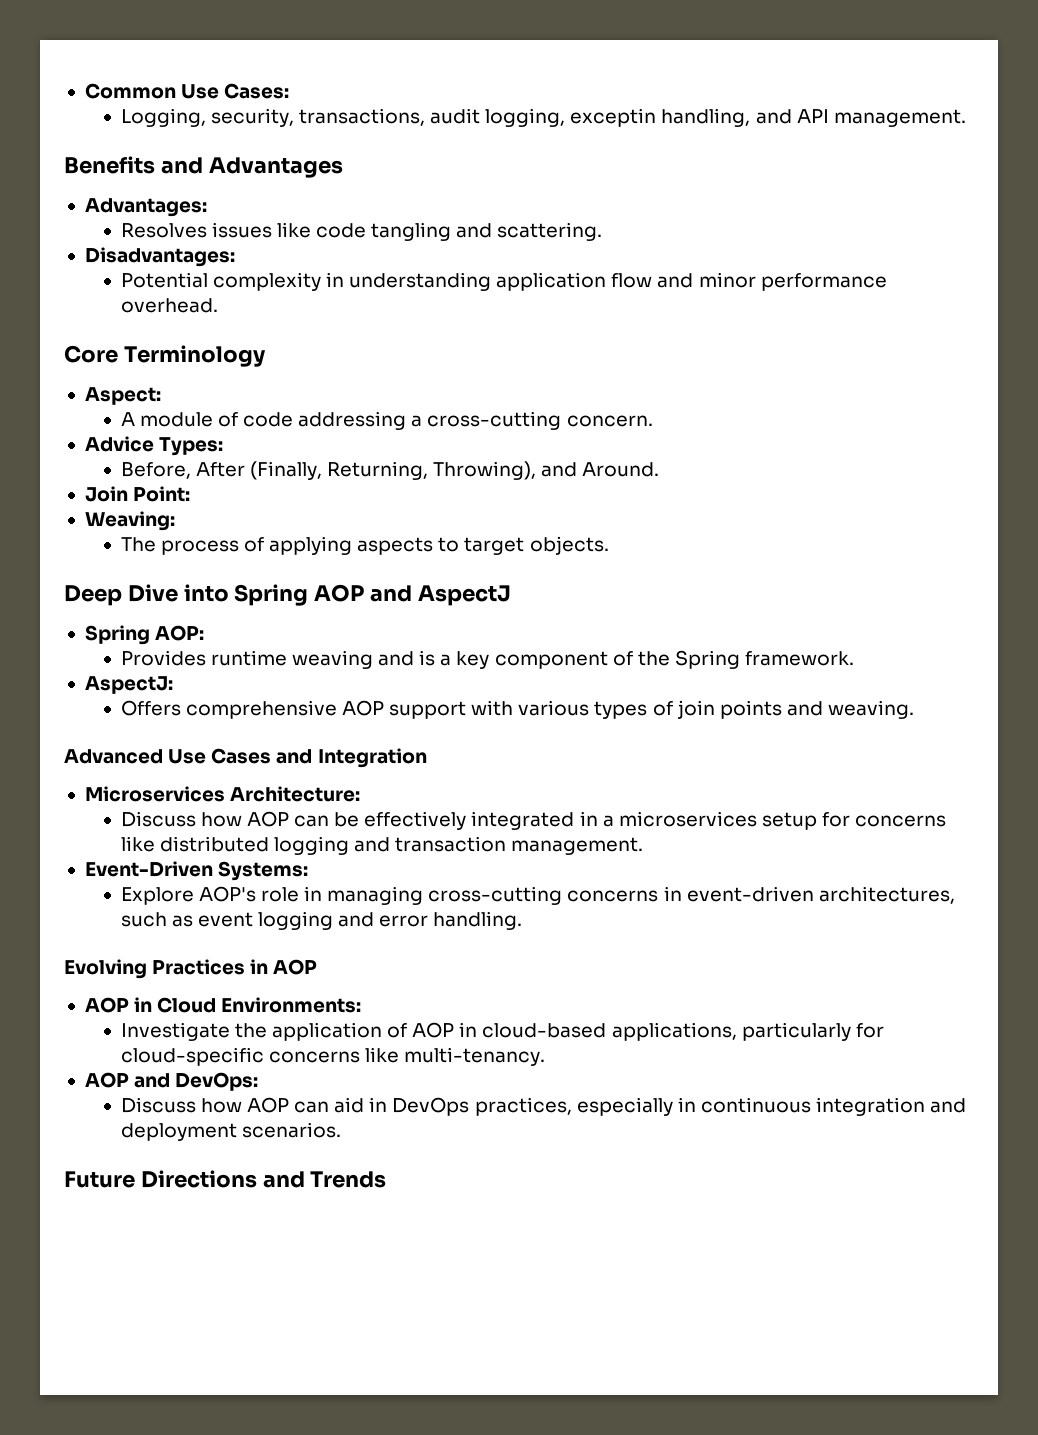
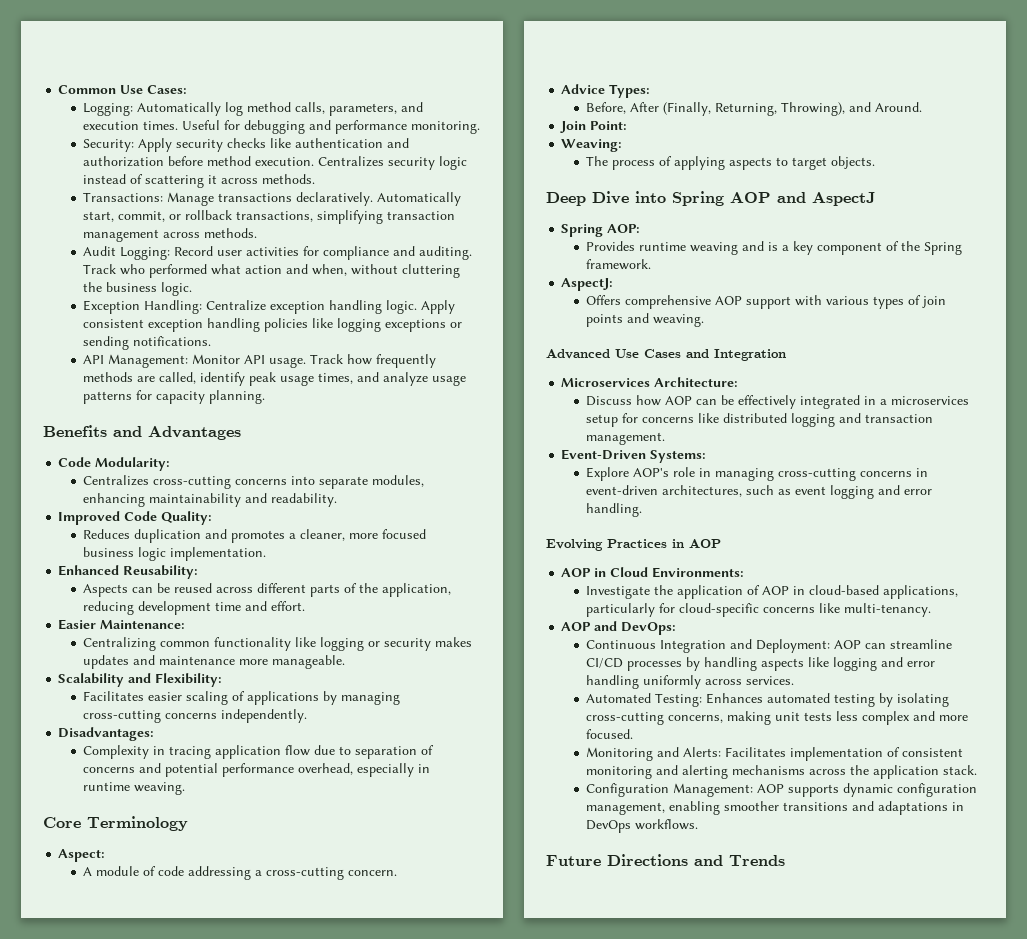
[120,108,966,127] [64,156,343,178] [84,198,207,217] [120,222,603,241] [84,247,235,267] [120,272,887,291] [120,298,218,313] Logging, security, transactions, audit logging, exceptin handling, and API management. // Benefits and Advantages // Advantages: // Resolves issues like code tangling and scattering. // Disadvantages: // Potential complexity in understanding application flow and minor performance overhead. -> [83,102,424,116] [83,120,481,134] [83,138,410,152] [83,156,468,170] [83,174,316,188] [83,192,462,206] [83,210,456,224] [83,228,258,242] [83,246,473,260] [83,264,461,278] [83,282,193,296] [83,300,456,314] [83,318,463,332] [83,336,212,350] [83,354,437,368] [83,372,467,386] [83,390,266,404] [43,425,241,440] [58,457,171,471] [83,475,425,489] [83,493,338,507] [58,511,213,525] [83,529,427,543] [83,547,267,561] [58,565,199,579] [83,583,452,597] [83,601,306,615] [58,619,186,630] [83,637,473,651] [83,655,346,669] [58,673,223,687] [83,691,401,705] [83,709,308,723] [58,727,155,741] [83,745,435,759] [83,763,431,777] [83,782,186,795] Logging: Automatically log method calls, parameters, and execution times. Useful for debugging and performance monitoring. // Security: Apply security checks like authentication and authorization before method execution. Centralizes security logic instead of scattering it across methods. // Transactions: Manage transactions declaratively. Automatically start, commit, or rollback transactions, simplifying transaction management across methods. // Audit Logging: Record user activities for compliance and auditing. Track who performed what action and when, without cluttering the business logic. // Exception Handling: Centralize exception handling logic. Apply consistent exception handling policies like logging exceptions or sending notifications. // API Management: Monitor API usage. Track how frequently methods are called, identify peak usage times, and analyze usage patterns for capacity planning. // Benefits and Advantages // Code Modularity: // Centralizes cross-cutting concerns into separate modules, enhancing maintainability and readability. // Improved Code Quality: // Reduces duplication and promotes a cleaner, more focused business logic implementation. // Enhanced Reusability: // Aspects can be reused across different parts of the application, reducing development time and effort. // Easier Maintenance: // Centralizing common functionality like logging or security makes updates and maintenance more manageable. // Scalability and Flexibility: // Facilitates easier scaling of applications by managing cross-cutting concerns independently. // Disadvantages: // Complexity in tracing application flow due to separation of concerns and potential performance overhead, especially in runtime weaving.
[120,1097,967,1116] [120,1122,341,1141] Discuss how AOP can aid in DevOps practices, especially in continuous integration and deployment scenarios. -> [586,639,953,653] [586,657,936,671] [586,675,795,689] [586,693,950,707] [586,711,969,725] [586,729,634,739] [586,747,964,761] [586,765,978,779] [586,783,978,797] [586,801,965,815] [586,819,699,833] Continuous Integration and Deployment: AOP can streamline CI/CD processes by handling aspects like logging and error handling uniformly across services. // Automated Testing: Enhances automated testing by isolating cross-cutting concerns, making unit tests less complex and more focused. // Monitoring and Alerts: Facilitates implementation of consistent monitoring and alerting mechanisms across the application stack. // Configuration Management: AOP supports dynamic configuration management, enabling smoother transitions and adaptations in DevOps workflows.

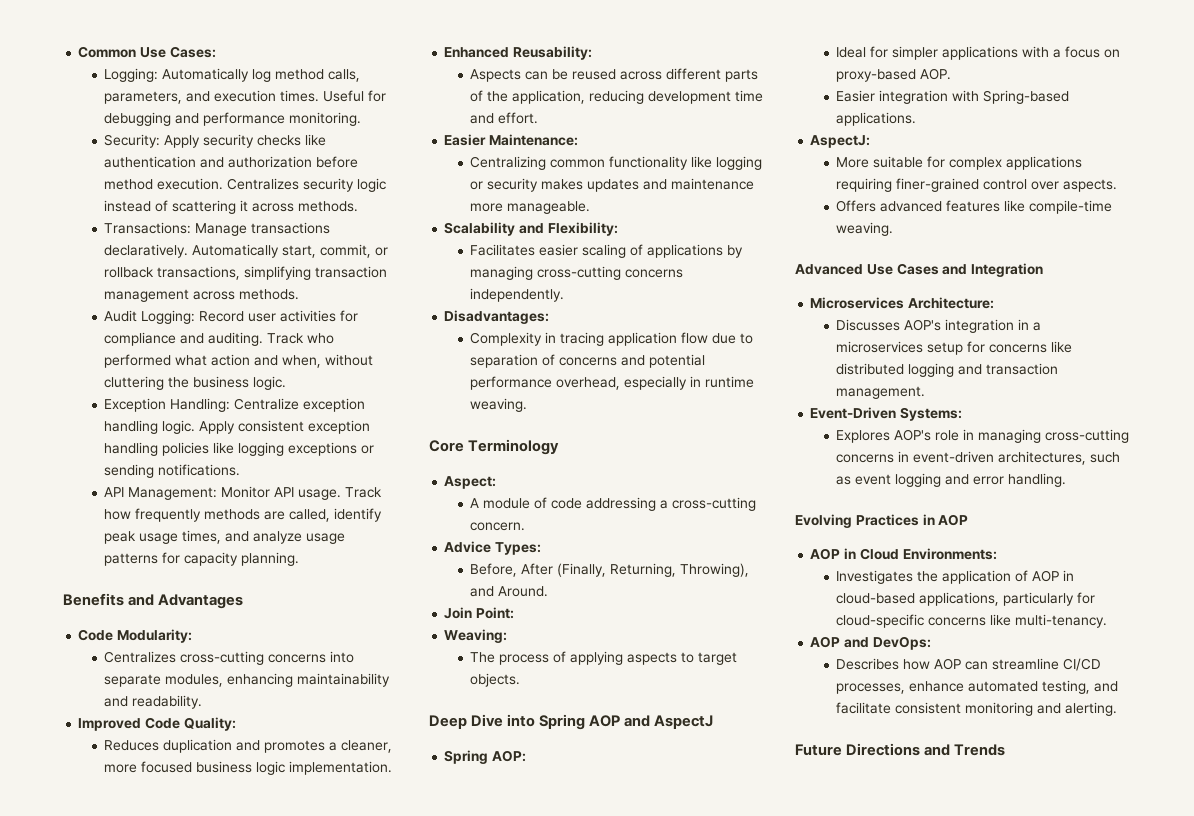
[586,241,963,255] [586,259,652,270] [561,278,614,291] [586,295,947,309] [586,313,650,327] Provides runtime weaving and is a key component of the Spring framework. // AspectJ: // Offers comprehensive AOP support with various types of join points and -> [836,46,1121,60] [836,68,952,82] [836,90,1070,104] [836,112,917,126] [810,135,871,148] [836,156,1083,170] [836,178,1118,192] [836,200,1113,214] Ideal for simpler applications with a focus on proxy-based AOP. // Easier integration with Spring-based applications. // AspectJ: // More suitable for complex applications requiring finer-grained control over aspects. // Offers advanced features like compile-time
[586,395,861,409] Discuss how AOP can be effectively integrated -> [836,319,1015,333] Discusses AOP's integration
[586,467,630,481] Explore -> [836,430,891,443] Explores
[586,586,651,599] Investigate -> [836,570,914,584] Investigates
[586,639,953,653] [586,657,936,671] [586,675,795,689] [586,693,950,707] [586,711,969,725] [586,729,634,739] [586,747,964,761] [586,765,978,779] [586,783,978,797] [586,801,965,815] [586,819,699,833] Continuous Integration and Deployment: AOP can streamline CI/CD processes by handling aspects like logging and error handling uniformly across services. // Automated Testing: Enhances automated testing by isolating cross-cutting concerns, making unit tests less complex and more focused. // Monitoring and Alerts: Facilitates implementation of consistent monitoring and alerting mechanisms across the application stack. // Configuration Management: AOP supports dynamic configuration management, enabling smoother transitions and adaptations in DevOps workflows. -> [836,658,1102,671] [836,680,1119,694] [836,702,1118,716] Describes how AOP can streamline CI/CD processes, enhance automated testing, and facilitate consistent monitoring and alerting.

